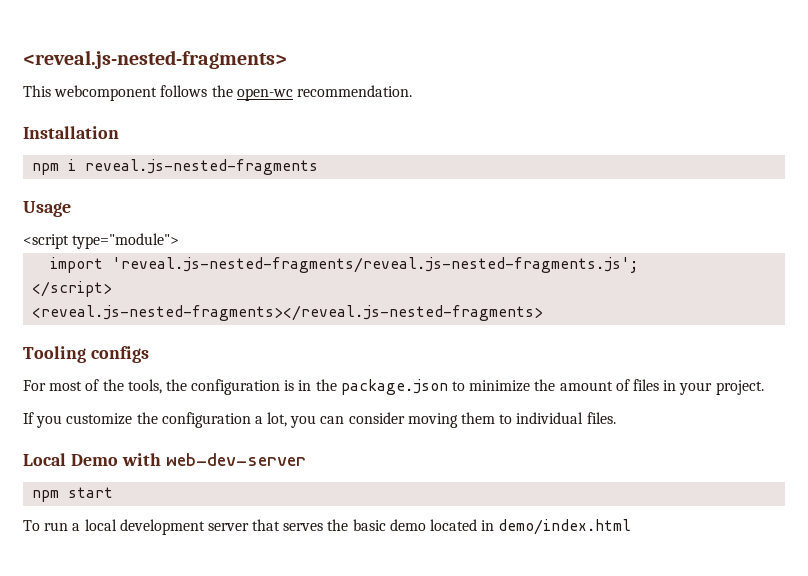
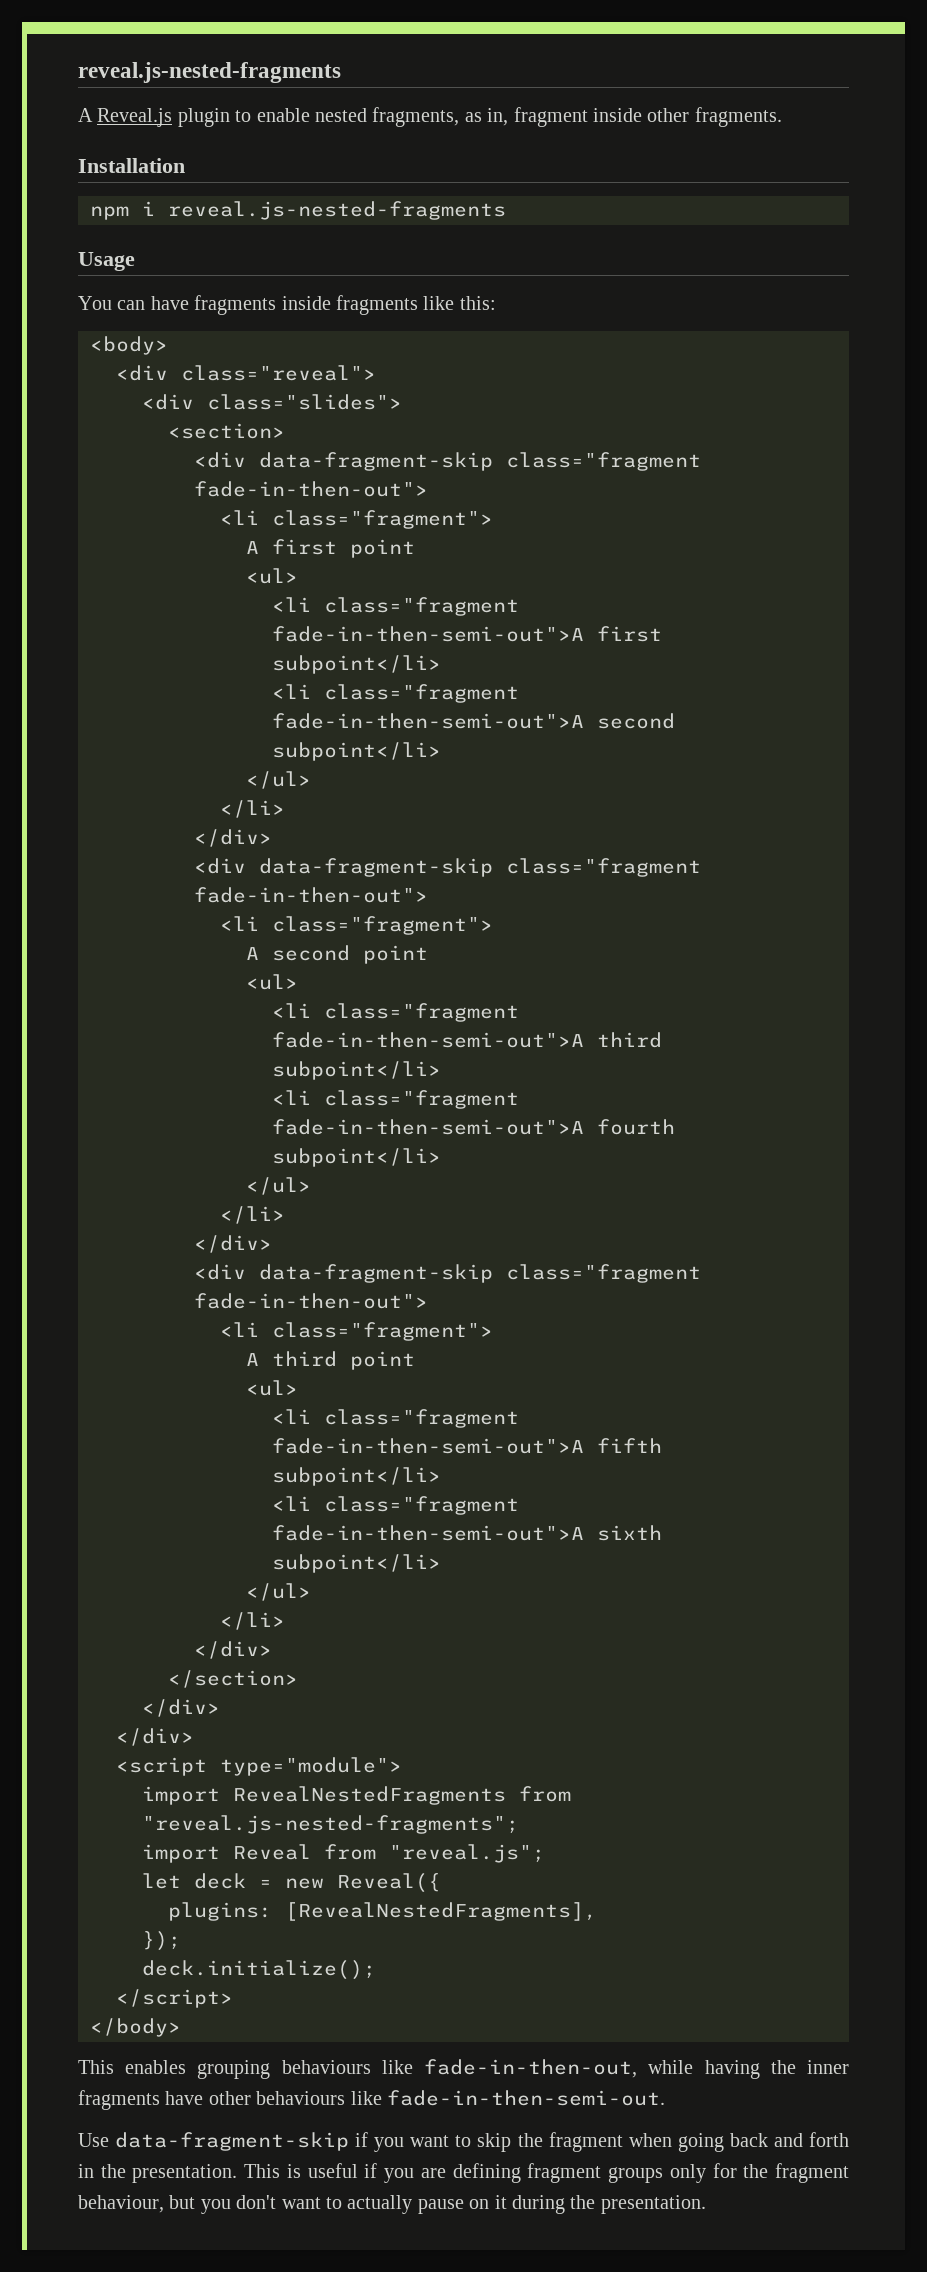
[23,50,287,69] [23,85,412,101] <reveal.js-nested-fragments> // This webcomponent follows the open-wc recommendation. -> [78,62,341,83] [78,107,782,127] reveal.js-nested-fragments // A Reveal.js plugin to enable nested fragments, as in, fragment inside other fragments.
[23,233,180,249] [50,257,639,273] [32,281,113,297] [32,305,544,321] [23,346,149,363] [23,379,764,395] [23,412,616,428] [23,453,306,466] [32,487,114,502] [23,519,632,535] <script type="module"> // import 'reveal.js-nested-fragments/reveal.js-nested-fragments.js'; // </script> // <reveal.js-nested-fragments></reveal.js-nested-fragments> // Tooling configs // For most of the tools, the configuration is in the package.json to minimize the amount of files in your project. // If you customize the configuration a lot, you can consider moving them to individual files. // Local Demo with web-dev-server // npm start // To run a local development server that serves the basic demo located in demo/index.html -> [78,295,496,315] [90,336,168,355] [116,365,376,381] [142,394,402,410] [168,423,285,439] [194,452,701,471] [194,481,428,497] [220,510,493,529] [246,539,415,558] [246,568,298,584] [272,597,519,616] [272,626,662,642] [272,655,441,674] [272,684,519,703] [272,713,675,729] [272,742,441,761] [246,771,311,789] [220,800,285,818] [194,829,272,847] [194,858,701,877] [194,887,428,903] [220,916,493,935] [246,945,428,964] [246,974,298,990] [272,1003,519,1022] [272,1032,662,1048] [272,1061,441,1080] [272,1090,519,1109] [272,1119,675,1135] [272,1148,441,1167] [246,1177,311,1195] [220,1206,285,1224] [194,1235,272,1253] [194,1264,701,1283] [194,1293,428,1309] [220,1322,493,1341] [246,1351,415,1370] [246,1380,298,1396] [272,1409,519,1428] [272,1438,662,1454] [272,1467,441,1486] [272,1496,519,1515] [272,1525,662,1541] [272,1554,441,1573] [246,1583,311,1601] [220,1612,285,1630] [194,1641,272,1659] [168,1670,298,1688] [142,1699,220,1717] [116,1728,194,1746] [116,1757,402,1776] [142,1786,571,1805] [142,1815,519,1834] [142,1844,545,1863] [142,1873,441,1893] [168,1902,597,1921] [142,1931,181,1951] [142,1960,376,1980] [116,1989,233,2008] [90,2018,181,2037] [78,2059,849,2079] [78,2090,665,2110] [78,2132,850,2152] [78,2163,850,2183] [78,2195,706,2214] You can have fragments inside fragments like this: // <body> // <div class="reveal"> // <div class="slides"> // <section> // <div data-fragment-skip class="fragment fade-in-then-out"> // <li class="fragment"> // A first point // <ul> // <li class="fragment fade-in-then-semi-out">A first subpoint</li> // <li class="fragment fade-in-then-semi-out">A second subpoint</li> // </ul> // </li> // </div> // <div data-fragment-skip class="fragment fade-in-then-out"> // <li class="fragment"> // A second point // <ul> // <li class="fragment fade-in-then-semi-out">A third subpoint</li> // <li class="fragment fade-in-then-semi-out">A fourth subpoint</li> // </ul> // </li> // </div> // <div data-fragment-skip class="fragment fade-in-then-out"> // <li class="fragment"> // A third point // <ul> // <li class="fragment fade-in-then-semi-out">A fifth subpoint</li> // <li class="fragment fade-in-then-semi-out">A sixth subpoint</li> // </ul> // </li> // </div> // </section> // </div> // </div> // <script type="module"> // import RevealNestedFragments from "reveal.js-nested-fragments"; // import Reveal from "reveal.js"; // let deck = new Reveal({ // plugins: [RevealNestedFragments], // }); // deck.initialize(); // </script> // </body> // This enables grouping behaviours like fade-in-then-out, while having the inner fragments have other behaviours like fade-in-then-semi-out. // Use data-fragment-skip if you want to skip the fragment when going back and forth in the presentation. This is useful if you are defining fragment groups only for the fragment behaviour, but you don't want to actually pause on it during the presentation.

